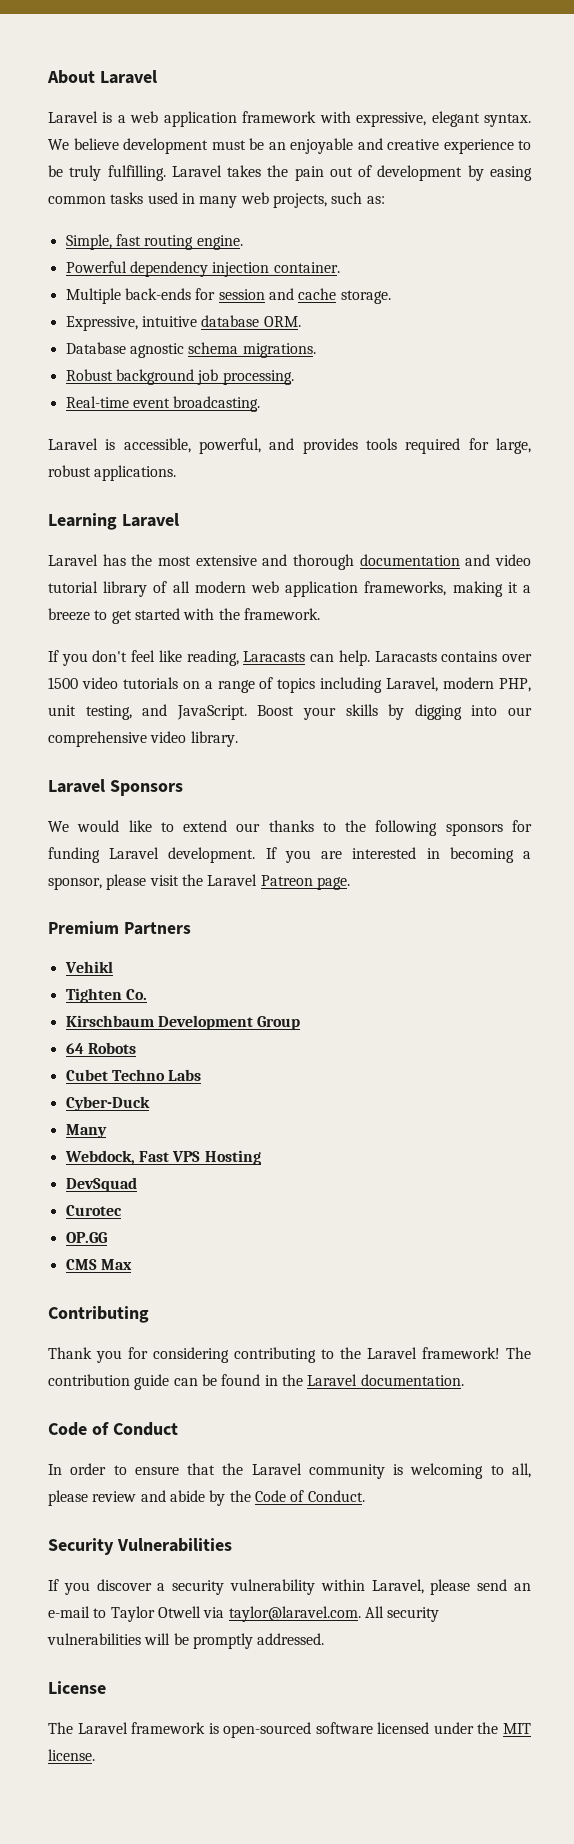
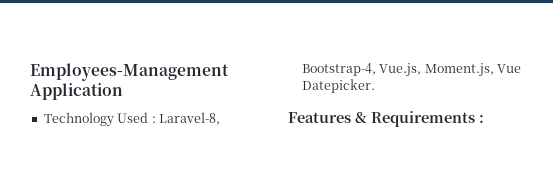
[47,70,157,84] [48,111,531,127] [48,138,531,154] [48,165,532,181] [48,192,385,208] [65,234,243,250] [65,261,340,277] [65,288,391,304] [65,315,301,331] [65,342,316,358] [65,369,294,385] [65,396,261,412] [48,438,531,454] [48,465,177,481] [48,513,179,530] [48,554,531,570] [48,581,531,597] [48,608,320,624] [48,650,533,666] [48,677,532,693] [48,704,533,720] [48,731,238,747] [48,779,183,796] [48,820,532,836] [48,847,531,863] [48,874,350,890] [48,921,191,935] [64,961,113,973] [65,988,147,1003] [65,1015,301,1030] [65,1042,136,1054] [65,1069,202,1081] [65,1096,150,1111] [65,1124,107,1138] [64,1150,261,1165] [65,1177,137,1192] [65,1205,122,1216] [65,1232,107,1243] [65,1259,132,1270] [48,1306,149,1323] [48,1347,531,1363] [48,1374,464,1390] [48,1422,178,1436] [48,1463,531,1479] [48,1490,365,1506] [48,1538,232,1555] [48,1579,531,1595] [48,1606,440,1622] [47,1633,325,1649] [48,1681,106,1694] [48,1722,531,1738] [48,1749,95,1761] About Laravel // Laravel is a web application framework with expressive, elegant syntax. We believe development must be an enjoyable and creative experience to be truly fulfilling. Laravel takes the pain out of development by easing common tasks used in many web projects, such as: // Simple, fast routing engine. // Powerful dependency injection container. // Multiple back-ends for session and cache storage. // Expressive, intuitive database ORM. // Database agnostic schema migrations. // Robust background job processing. // Real-time event broadcasting. // Laravel is accessible, powerful, and provides tools required for large, robust applications. // Learning Laravel // Laravel has the most extensive and thorough documentation and video tutorial library of all modern web application frameworks, making it a breeze to get started with the framework. // If you don't feel like reading, Laracasts can help. Laracasts contains over 1500 video tutorials on a range of topics including Laravel, modern PHP, unit testing, and JavaScript. Boost your skills by digging into our comprehensive video library. // Laravel Sponsors // We would like to extend our thanks to the following sponsors for funding Laravel development. If you are interested in becoming a sponsor, please visit the Laravel Patreon page. // Premium Partners // Vehikl // Tighten Co. // Kirschbaum Development Group // 64 Robots // Cubet Techno Labs // Cyber-Duck // Many // Webdock, Fast VPS Hosting // DevSquad // Curotec // OP.GG // CMS Max // Contributing // Thank you for considering contributing to the Laravel framework! The contribution guide can be found in the Laravel documentation. // Code of Conduct // In order to ensure that the Laravel community is welcoming to all, please review and abide by the Code of Conduct. // Security Vulnerabilities // If you discover a security vulnerability within Laravel, please send an e-mail to Taylor Otwell via taylor@laravel.com. All security vulnerabilities will be promptly addressed. // License // The Laravel framework is open-sourced software licensed under the MIT license. -> [30,63,229,81] [30,83,123,100] [43,112,220,127] [301,63,521,77] [301,79,375,93] [288,111,484,127] Employees-Management Application // Technology Used : Laravel-8, Bootstrap-4, Vue.js, Moment.js, Vue Datepicker. // Features & Requirements :

